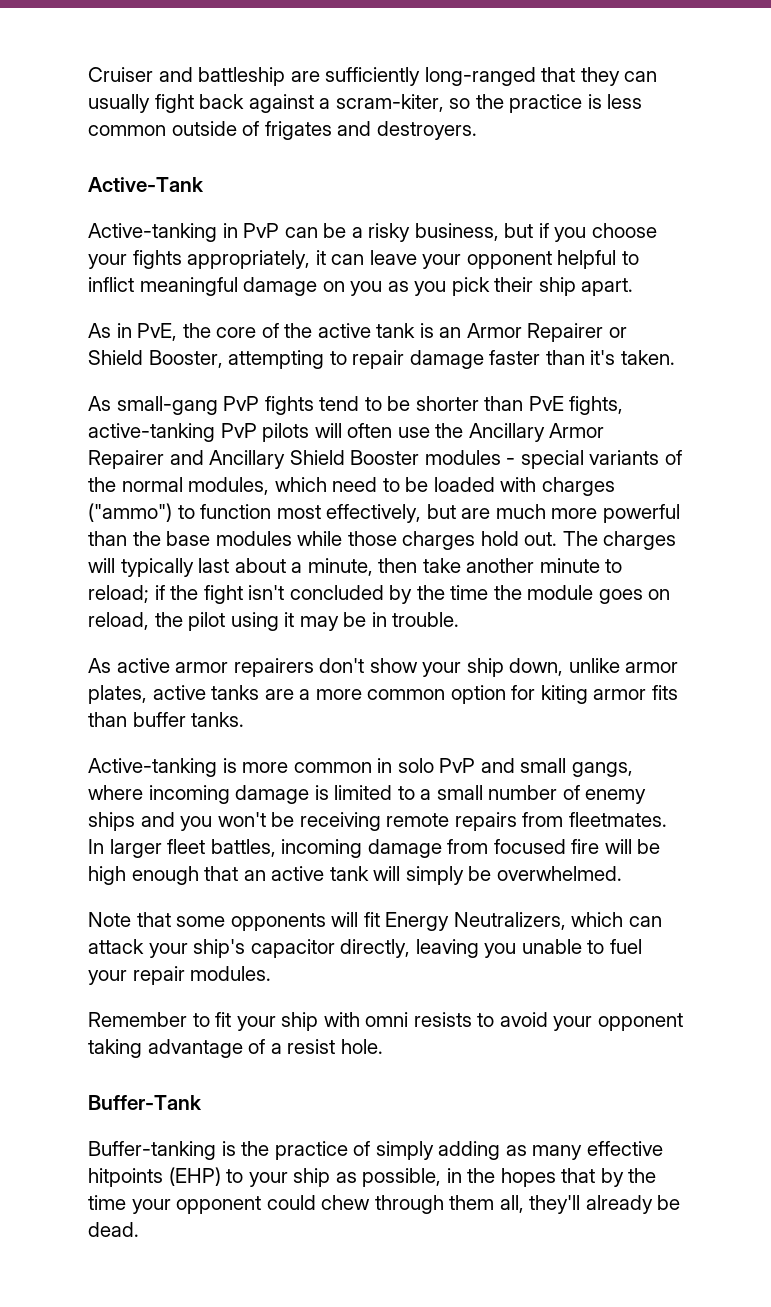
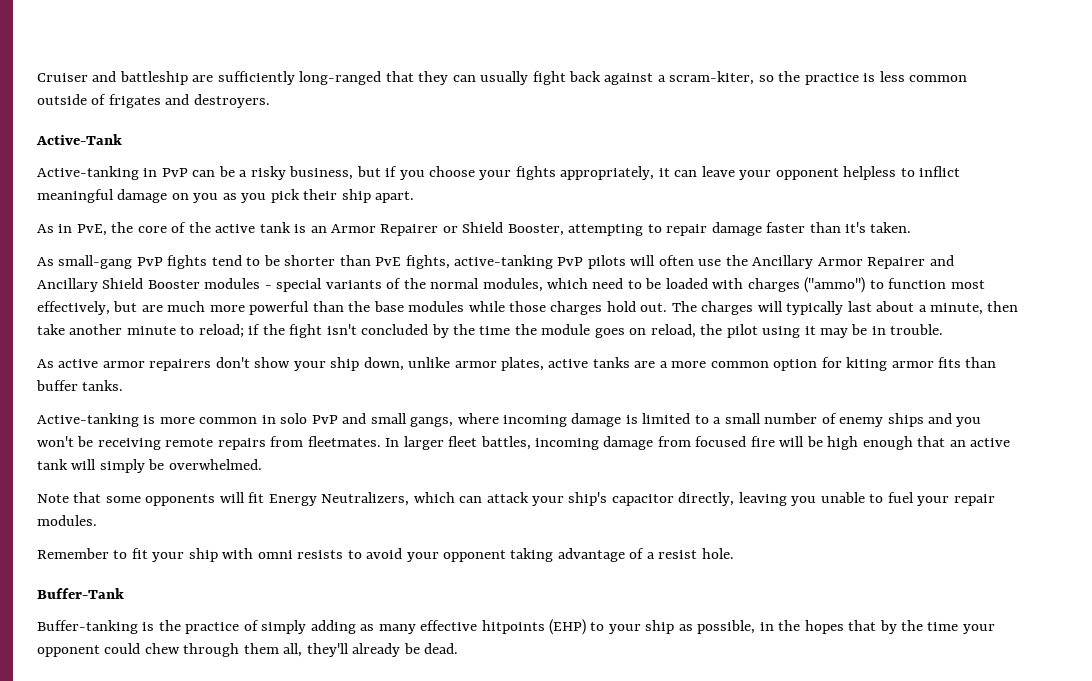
[557,250,617,269] helpful -> [843,166,897,180] helpless

